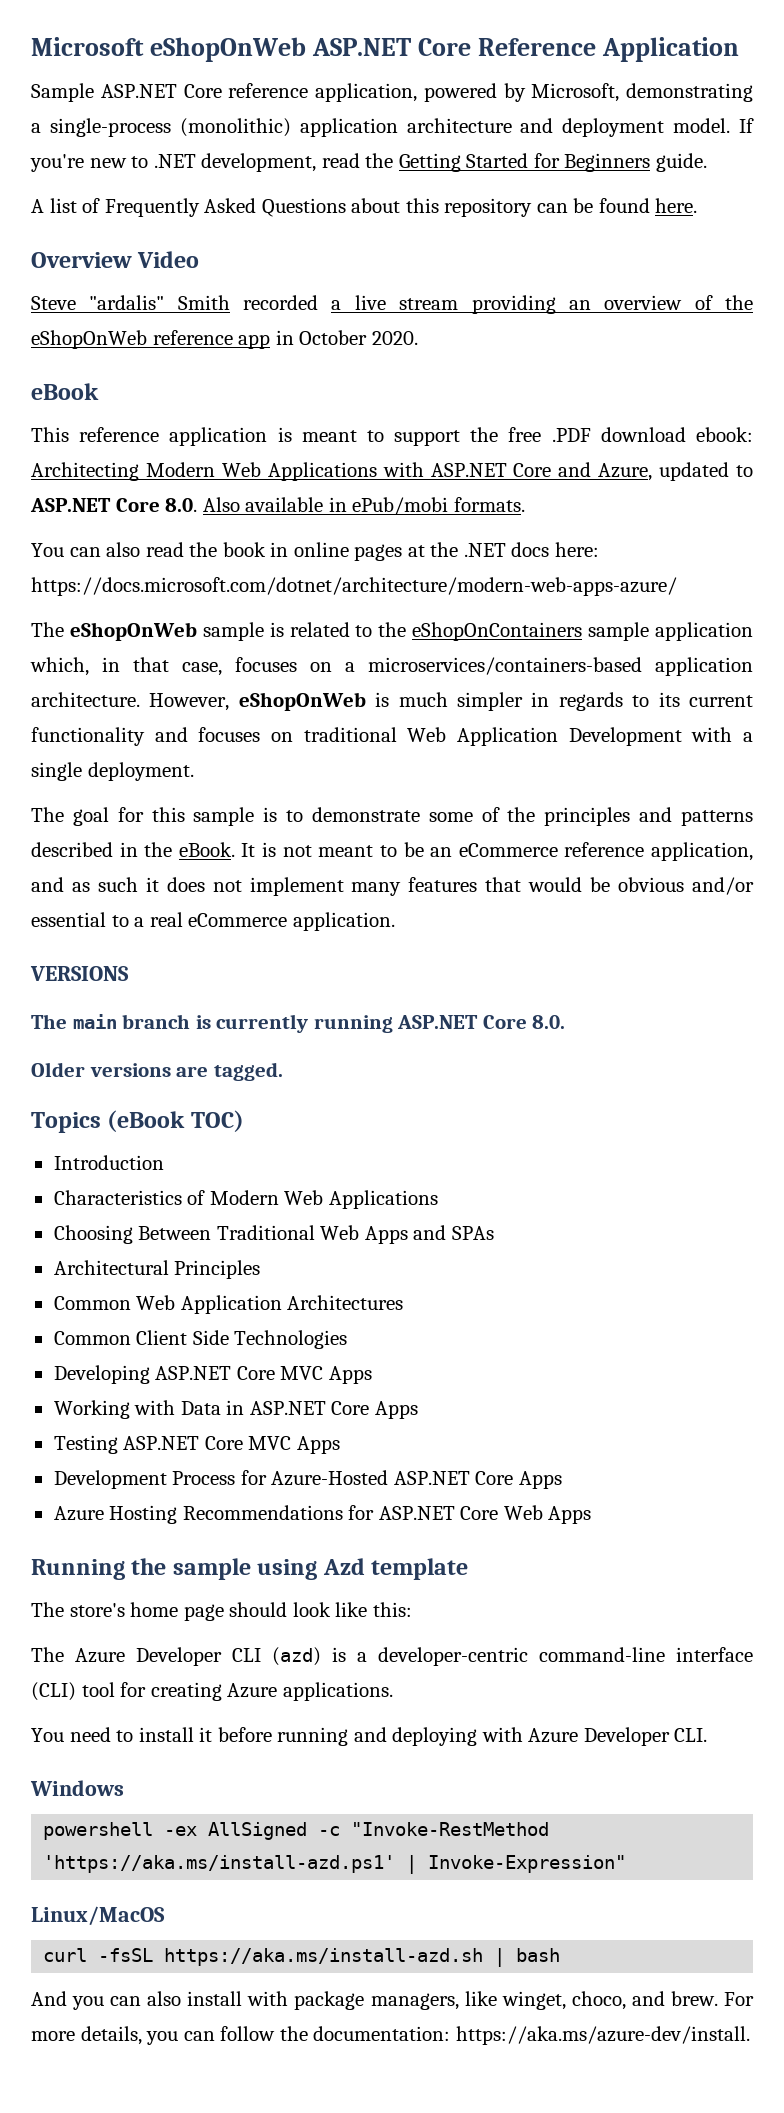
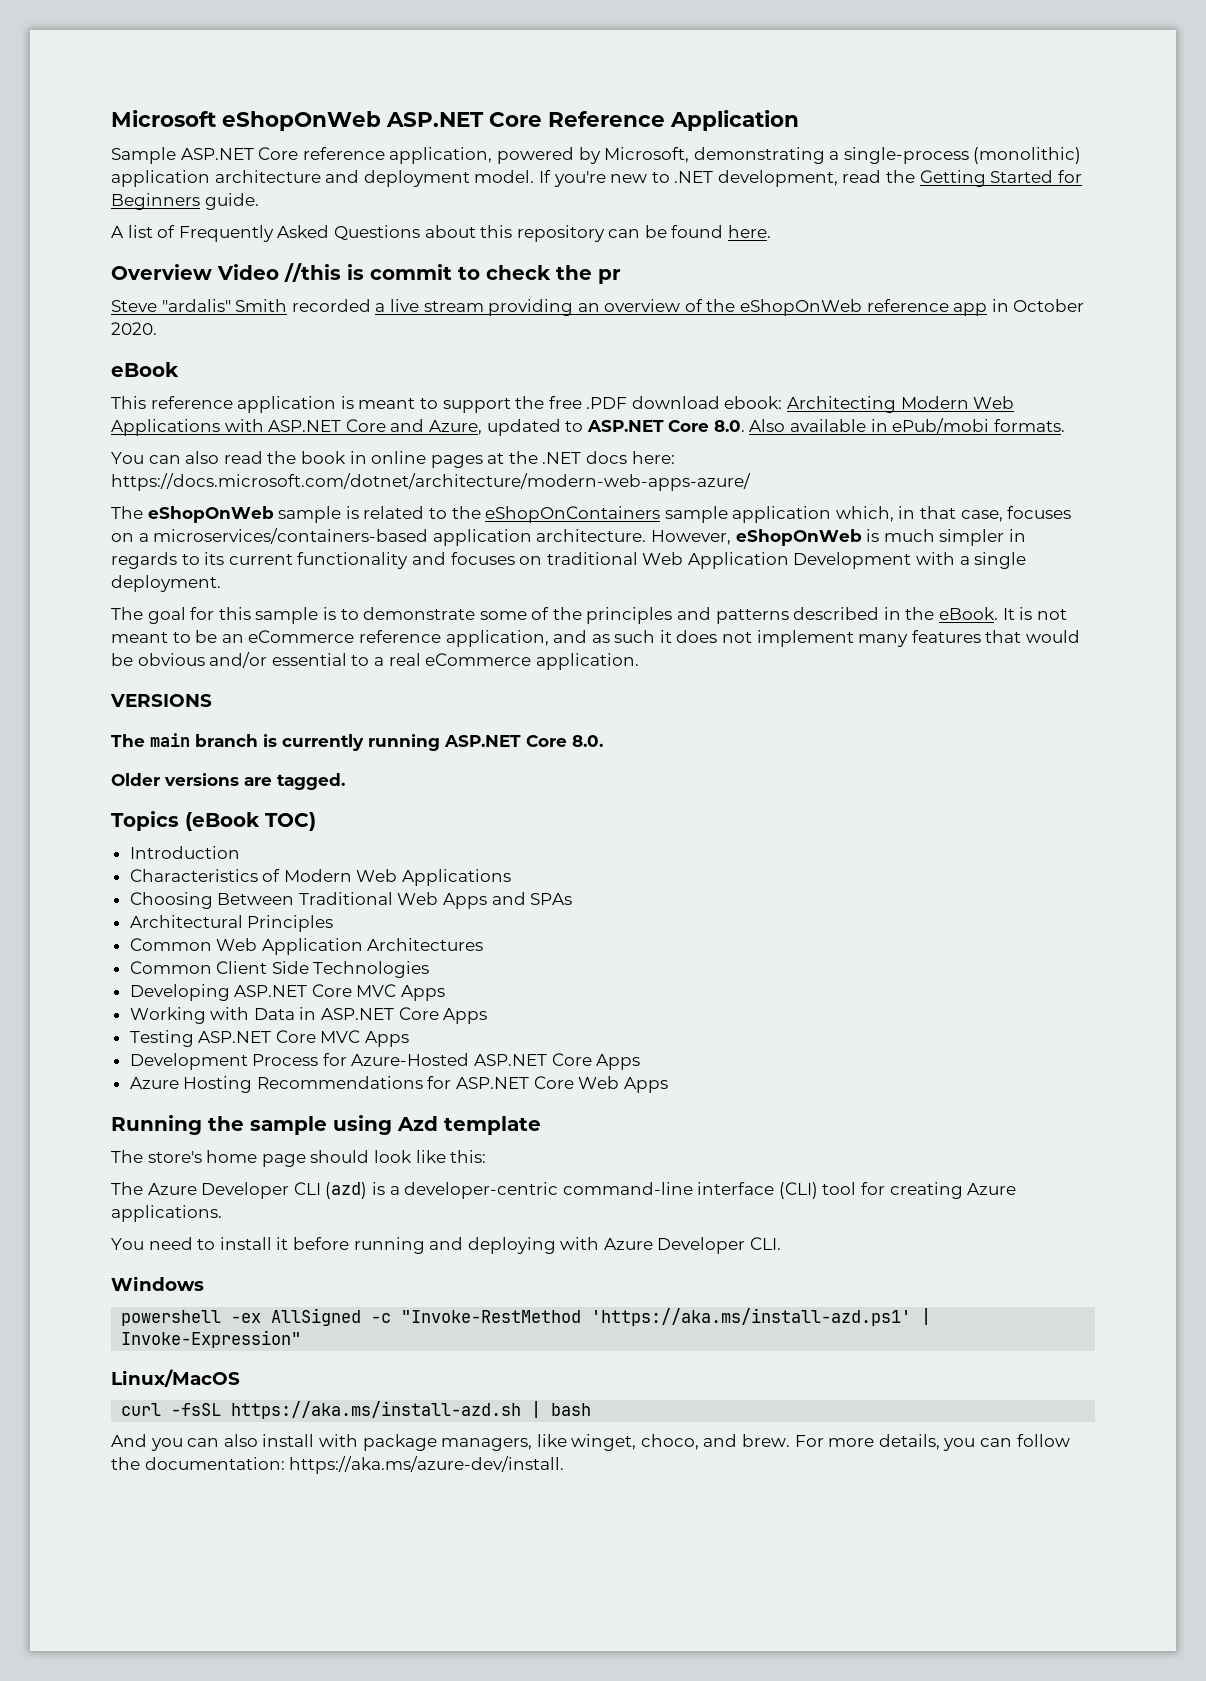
(200, 259) none -> [284,263,621,284] //this is commit to check the pr

